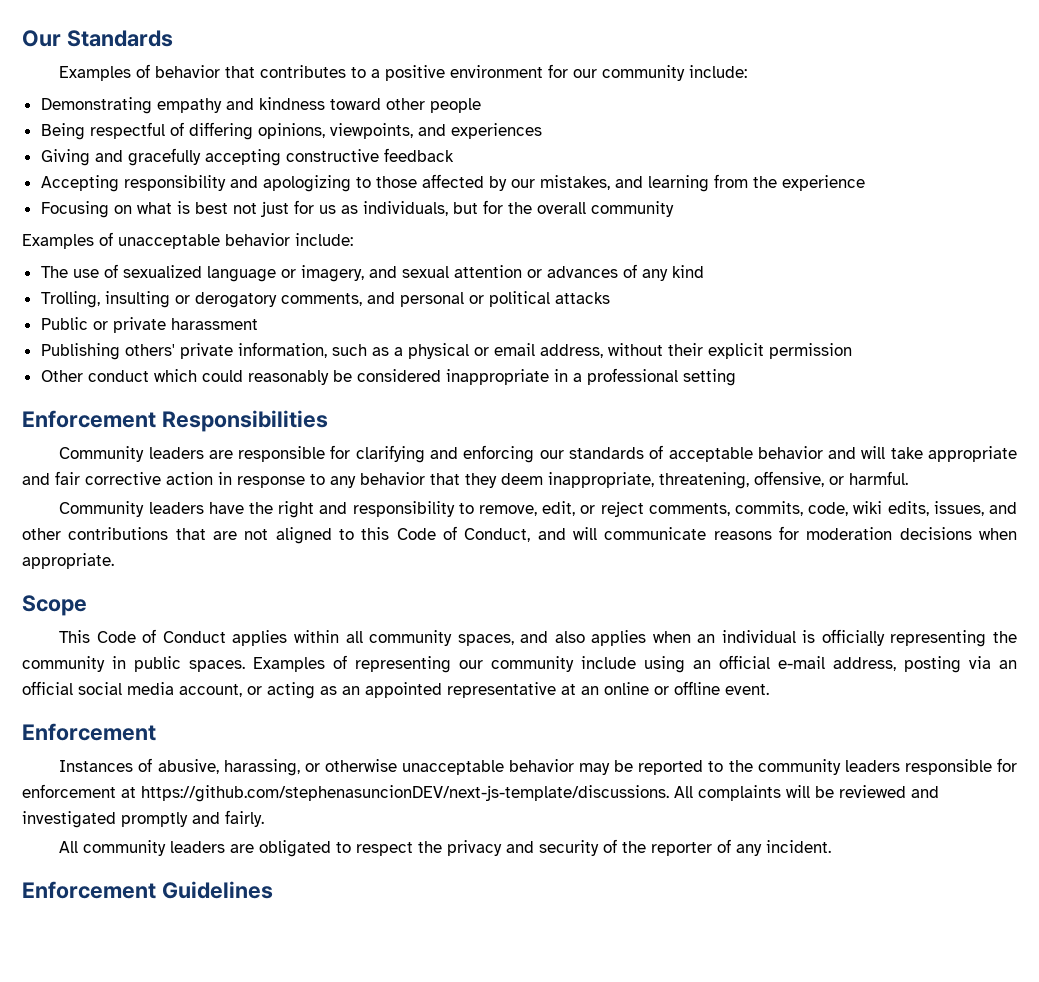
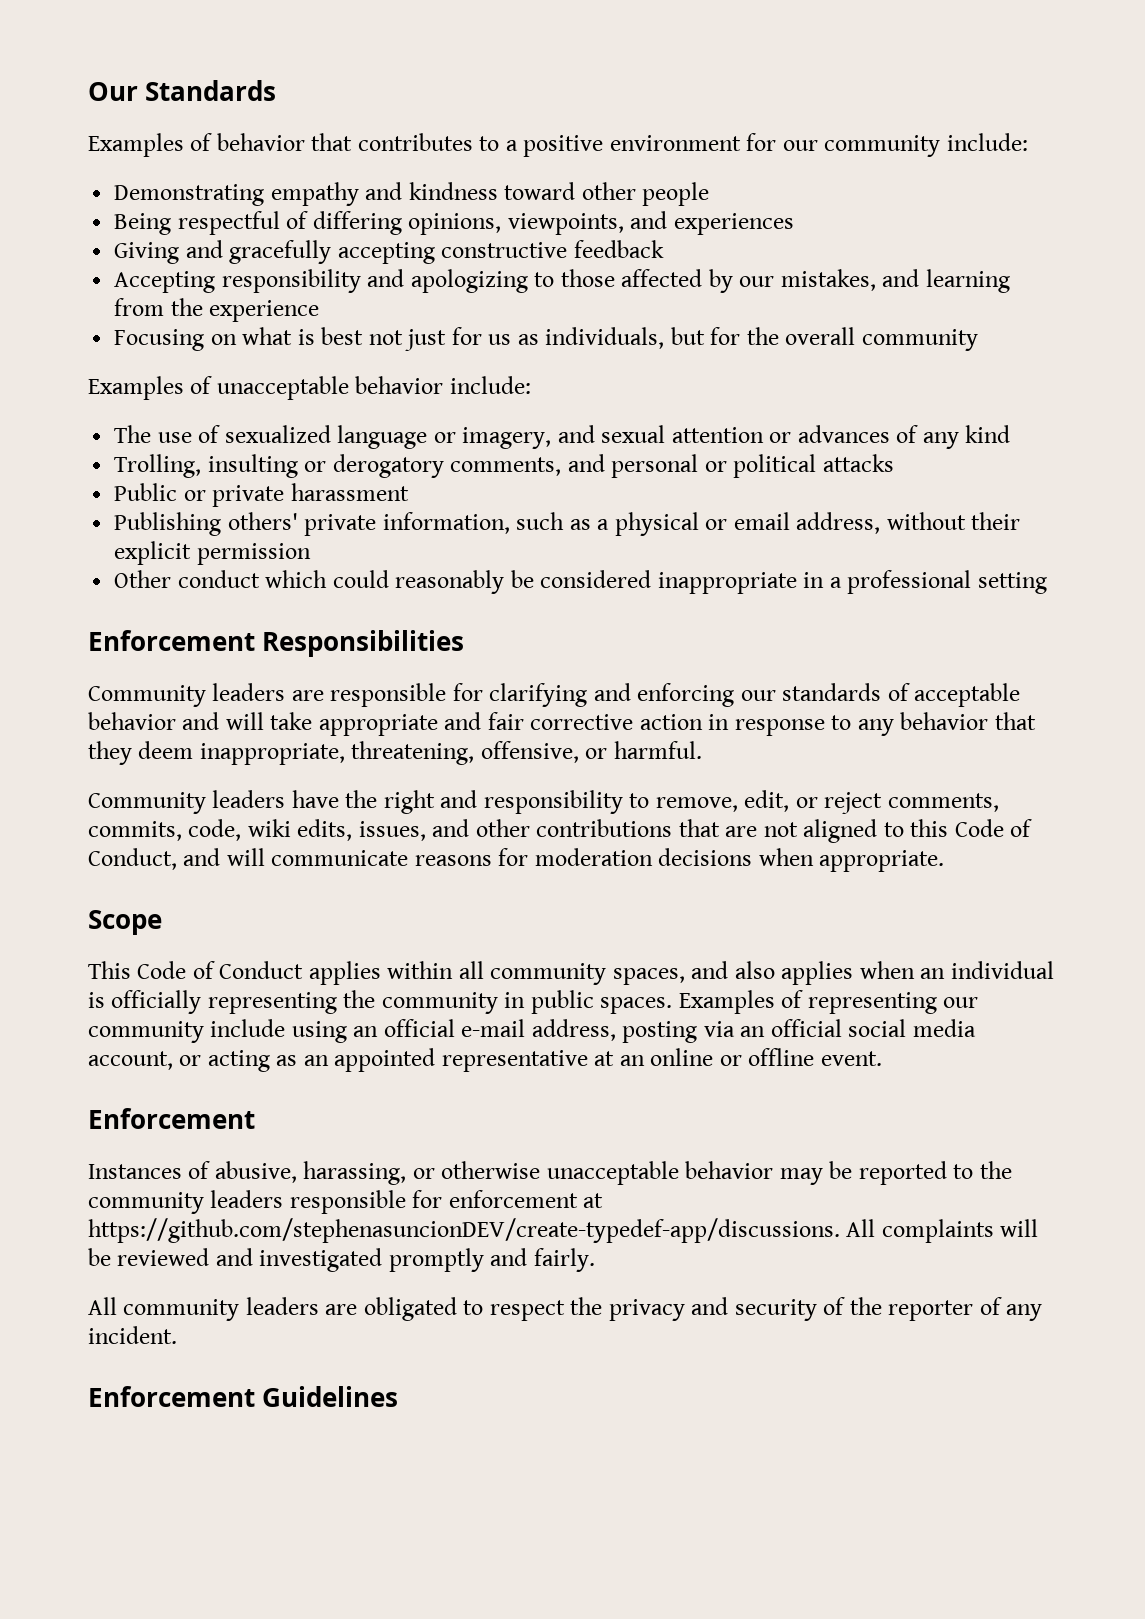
[141,785,669,802] https://github.com/stephenasuncionDEV/next-js-template/discussions. -> [88,1218,840,1243] https://github.com/stephenasuncionDEV/create-typedef-app/discussions.

